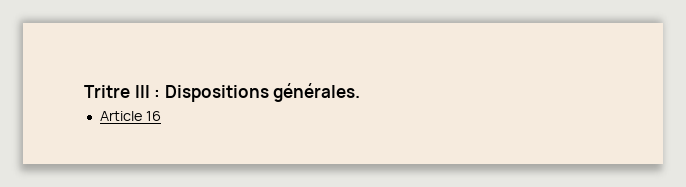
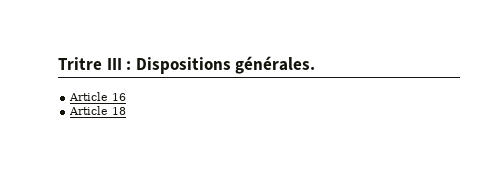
(161, 116) none -> [69,106,127,115] // Article 18

